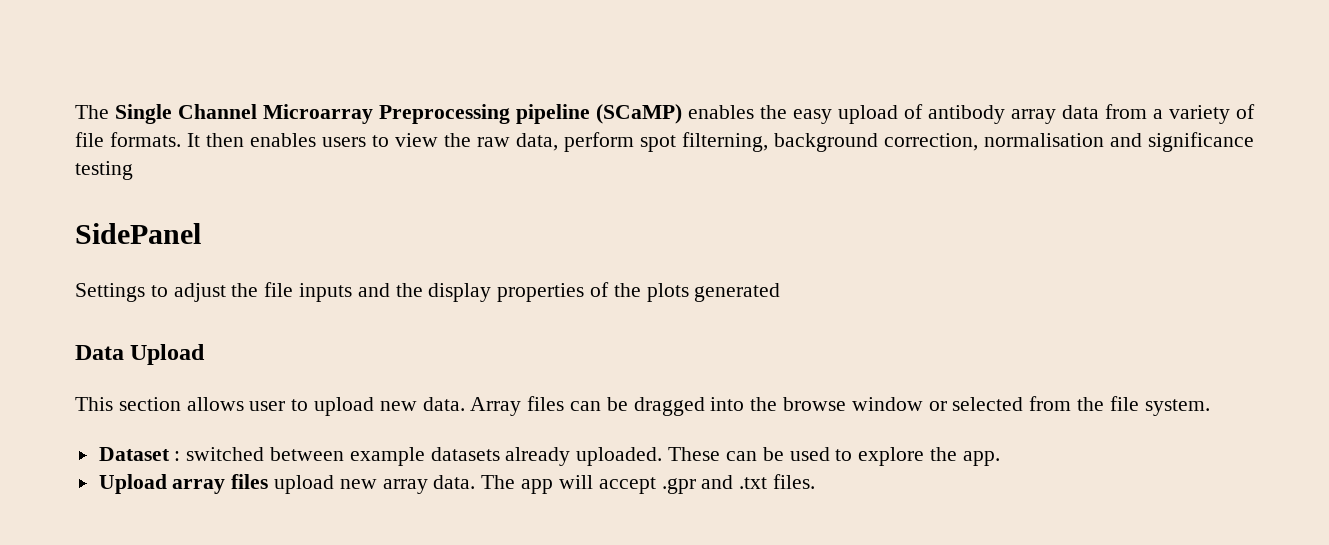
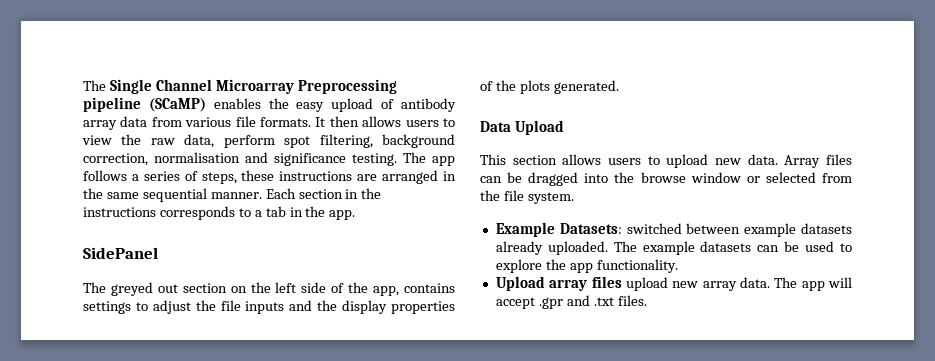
[1153,104,1255,124] a variety of -> [185,117,232,127] various
[250,133,316,147] enables -> [362,116,402,127] allows
[682,132,768,152] filterning, -> [319,134,373,148] filtering,
[75,161,133,180] [75,223,201,244] [75,283,145,302] testing // SidePanel // Settings -> [352,152,455,166] [83,170,457,184] [83,188,382,202] [83,206,356,220] [83,247,158,259] [83,282,456,296] [83,301,131,314] testing. The app follows a series of steps, these instructions are arranged in the same sequential manner. Each section in the instructions corresponds to a tab in the app. // SidePanel // The greyed out section on the left side of the app, contains settings
[694,283,781,302] generated -> [553,80,619,94] generated.
[249,401,286,411] user -> [608,158,641,165] users
[98,447,181,461] Dataset : -> [495,222,622,237] Example Datasets:
[668,447,721,461] These -> [613,241,752,255] The example datasets
[962,451,1000,466] app. -> [569,259,678,273] app functionality.

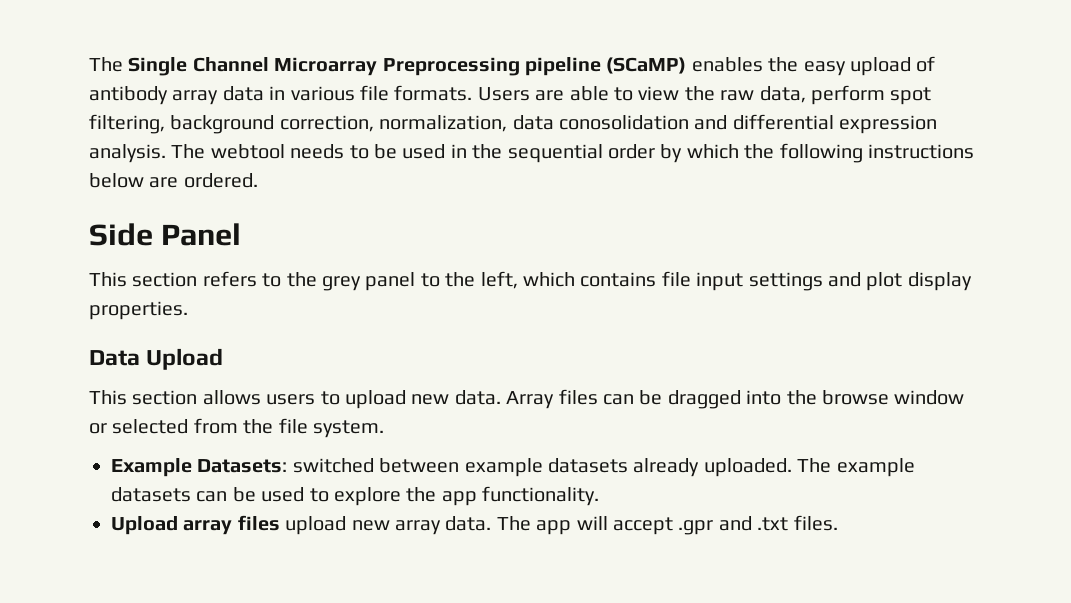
[151,117,182,127] from -> [269,86,286,100] in
[315,116,439,127] It then allows users -> [477,86,609,101] Users are able
[154,152,455,166] [83,170,457,184] [83,188,382,202] [83,206,356,220] [83,247,158,259] [83,282,456,296] [83,300,455,314] [480,80,619,94] normalisation and significance testing. The app follows a series of steps, these instructions are arranged in the same sequential manner. Each section in the instructions corresponds to a tab in the app. // SidePanel // The greyed out section on the left side of the app, contains settings to adjust the file inputs and the display properties of the plots generated. -> [379,114,938,134] [89,143,974,163] [89,173,258,188] [89,223,242,246] [89,271,972,291] [89,301,188,320] normalization, data conosolidation and differential expression analysis. The webtool needs to be used in the sequential order by which the following instructions below are ordered. // Side Panel // This section refers to the grey panel to the left, which contains file input settings and plot display properties.

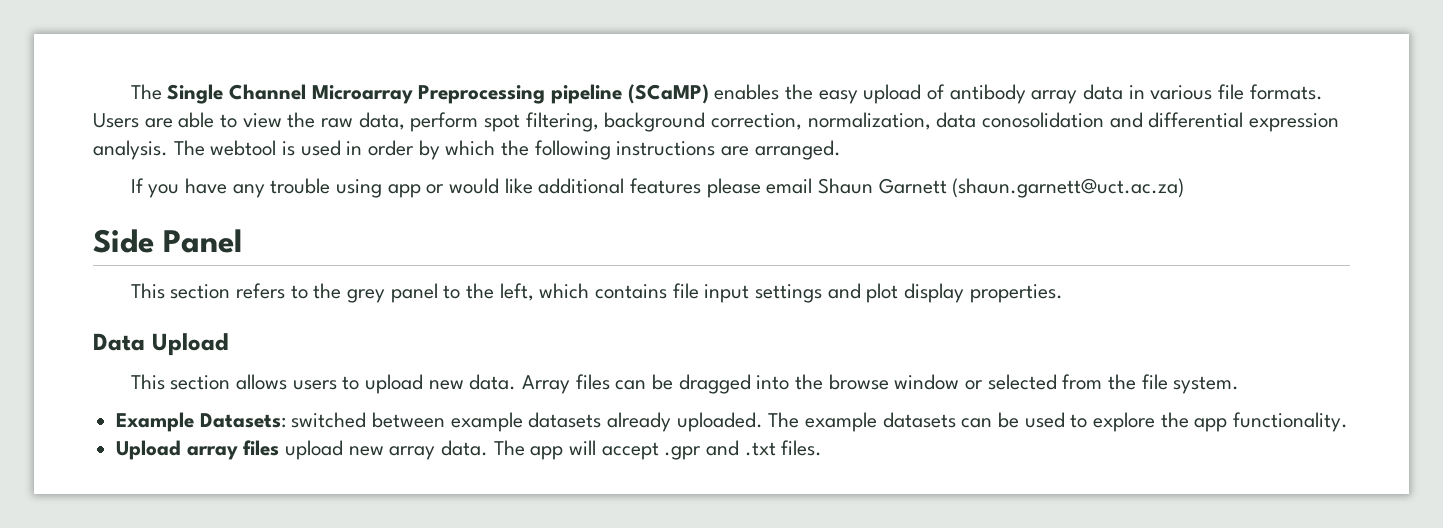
[290,144,603,163] needs to be used in the sequential -> [282,140,363,156] is used in
[89,173,258,188] below are ordered. -> [721,140,841,160] [130,178,1185,198] are arranged. // If you have any trouble using app or would like additional features please email Shaun Garnett (shaun.garnett@uct.ac.za)

